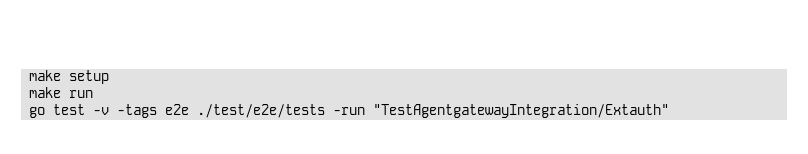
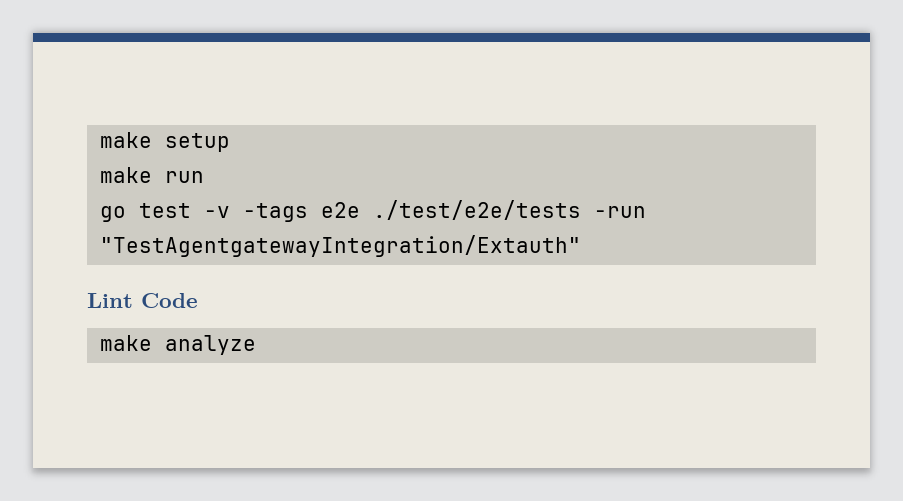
(670, 111) none -> [87,293,198,308] [99,335,256,355] // Lint Code // make analyze

